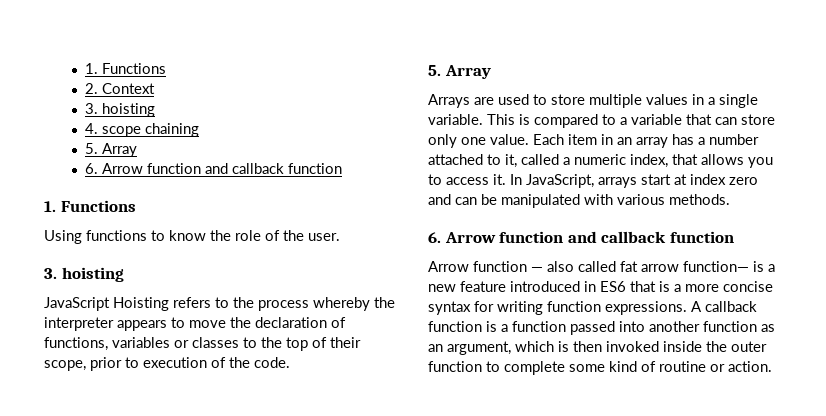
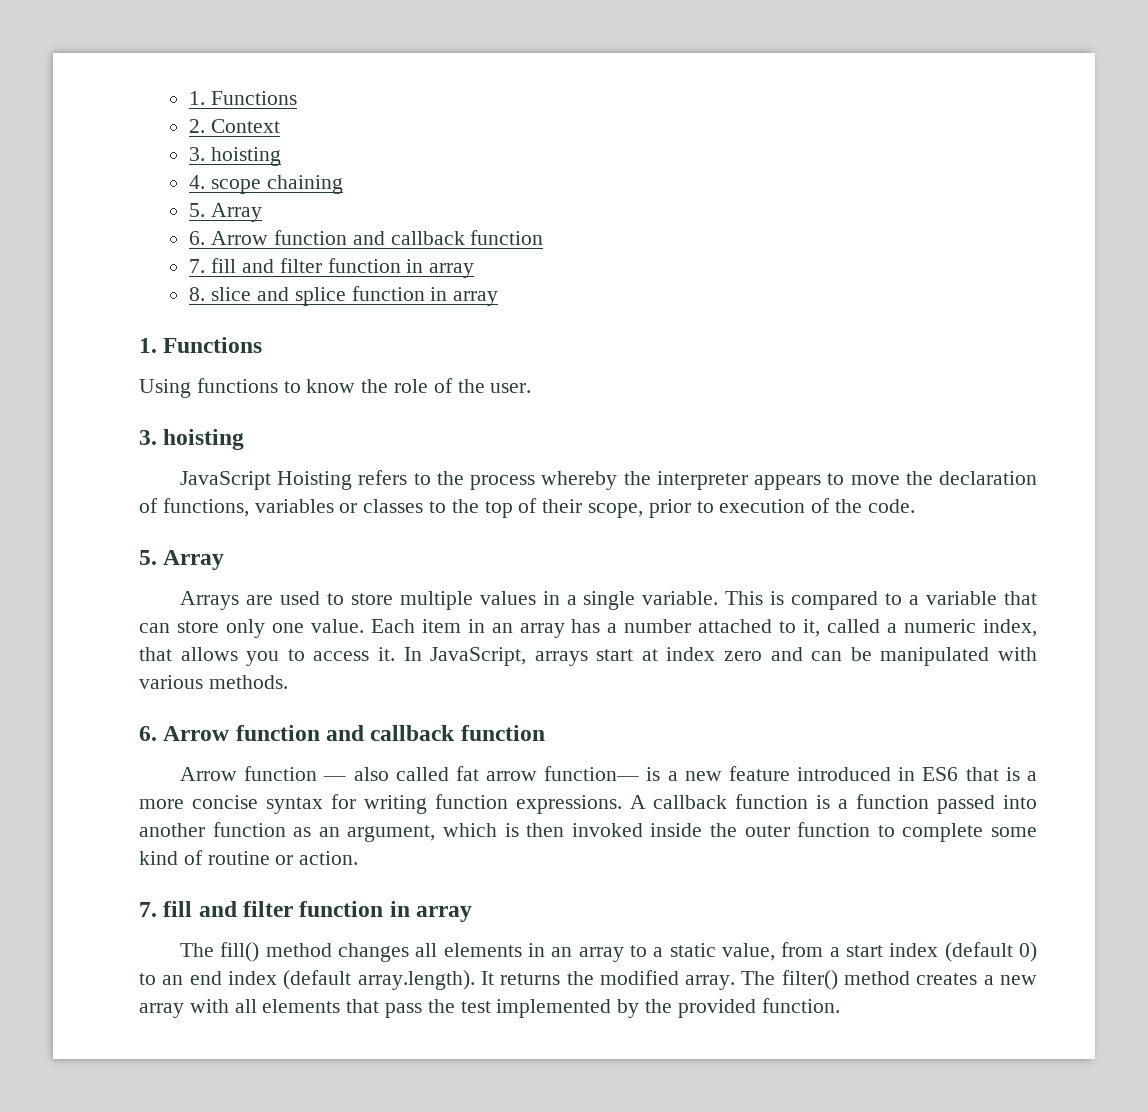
(342, 168) none -> [189,258,475,278] [189,286,499,306] // 7. fill and filter function in array // 8. slice and splice function in array
(772, 366) none -> [139,901,473,922] [179,942,1037,962] [139,970,1037,990] [139,998,840,1018] // 7. fill and filter function in array // The fill() method changes all elements in an array to a static value, from a start index (default 0) to an end index (default array.length). It returns the modified array. The filter() method creates a new array with all elements that pass the test implemented by the provided function.

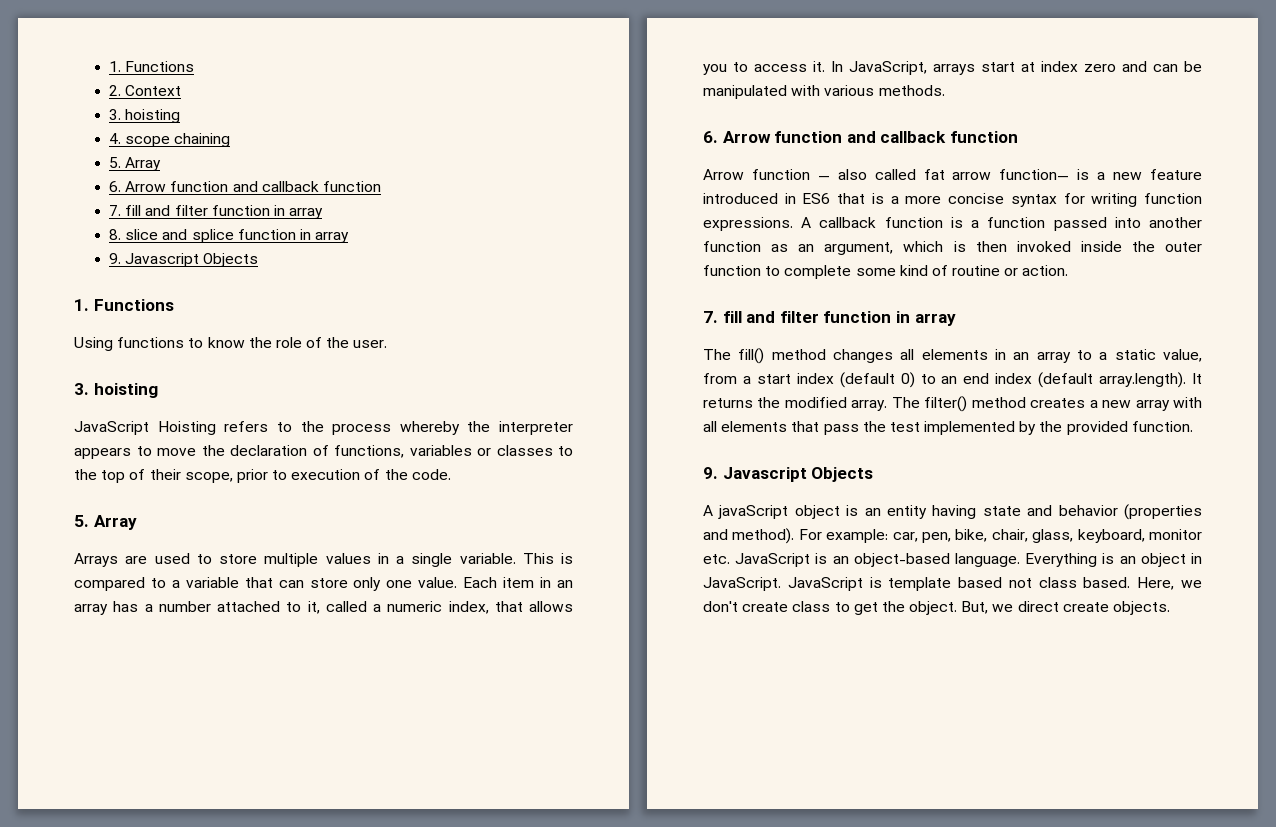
(499, 298) none -> [109,253,259,267] // 9. Javascript Objects
(840, 1005) none -> [703,467,874,482] [703,504,1202,520] [703,528,1202,544] [703,553,1202,567] [703,577,1202,591] [703,601,1171,615] // 9. Javascript Objects // A javaScript object is an entity having state and behavior (properties and method). For example: car, pen, bike, chair, glass, keyboard, monitor etc. JavaScript is an object-based language. Everything is an object in JavaScript. JavaScript is template based not class based. Here, we don't create class to get the object. But, we direct create objects.

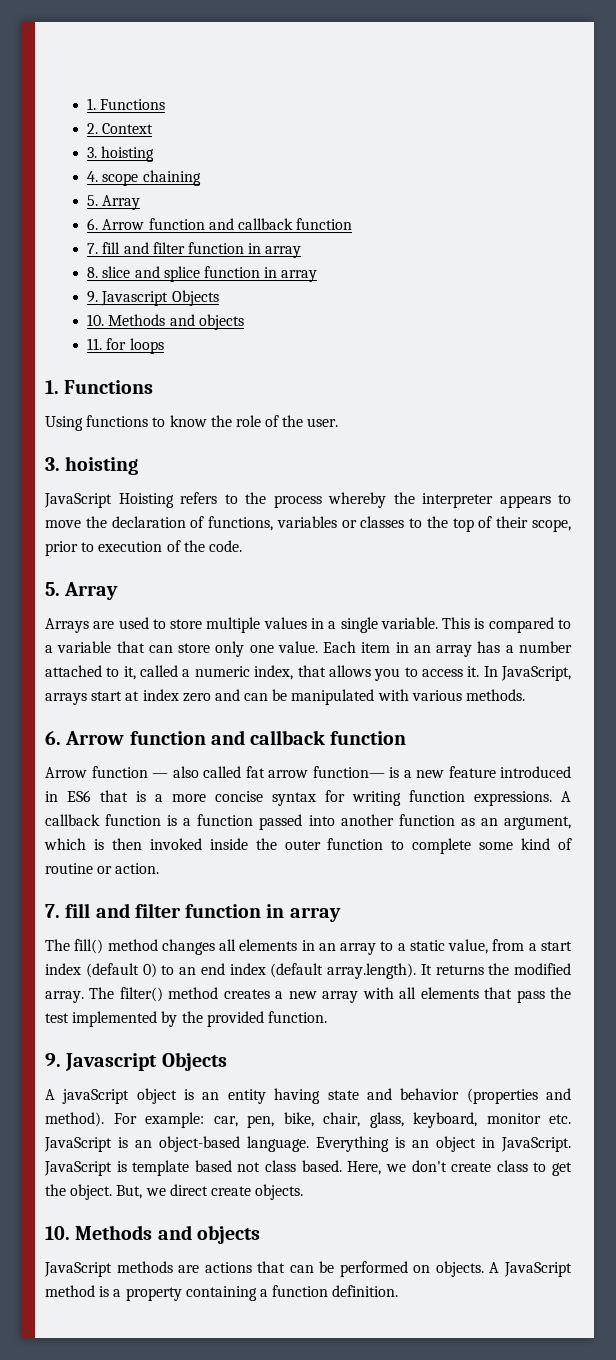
(259, 260) none -> [87,314,244,330] [87,338,164,354] // 10. Methods and objects // 11. for loops
(1171, 608) none -> [45,1225,260,1244] [44,1261,572,1277] [45,1285,399,1301] // 10. Methods and objects // JavaScript methods are actions that can be performed on objects. A JavaScript method is a property containing a function definition.

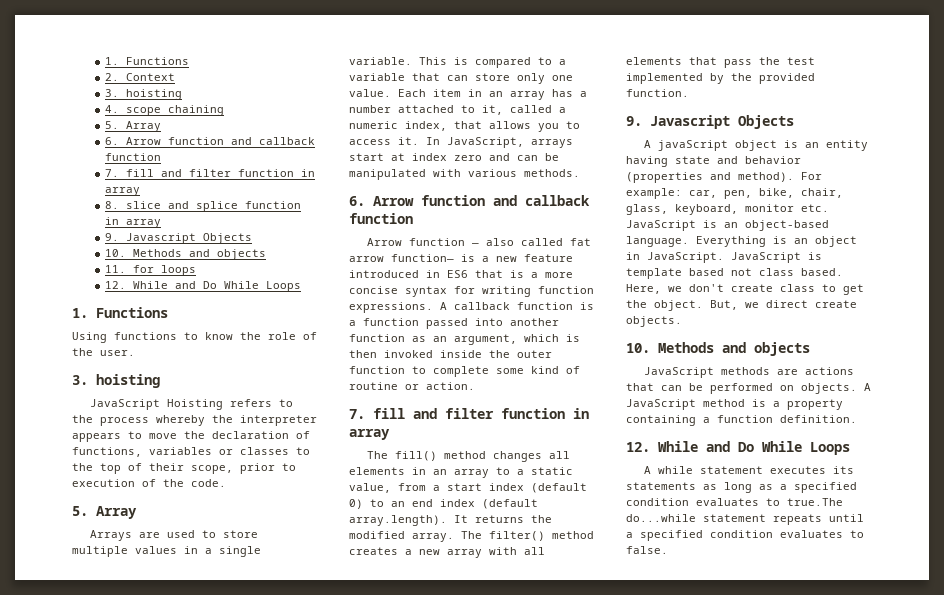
(164, 346) none -> [104,281,301,292] // 12. While and Do While Loops
(399, 1291) none -> [626,441,850,455] [644,466,855,474] [626,482,857,493] [626,498,843,506] [626,514,864,525] [626,530,864,541] [626,546,668,554] // 12. While and Do While Loops // A while statement executes its statements as long as a specified condition evaluates to true.The do...while statement repeats until a specified condition evaluates to false.

